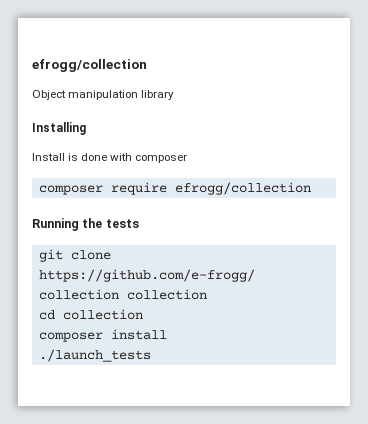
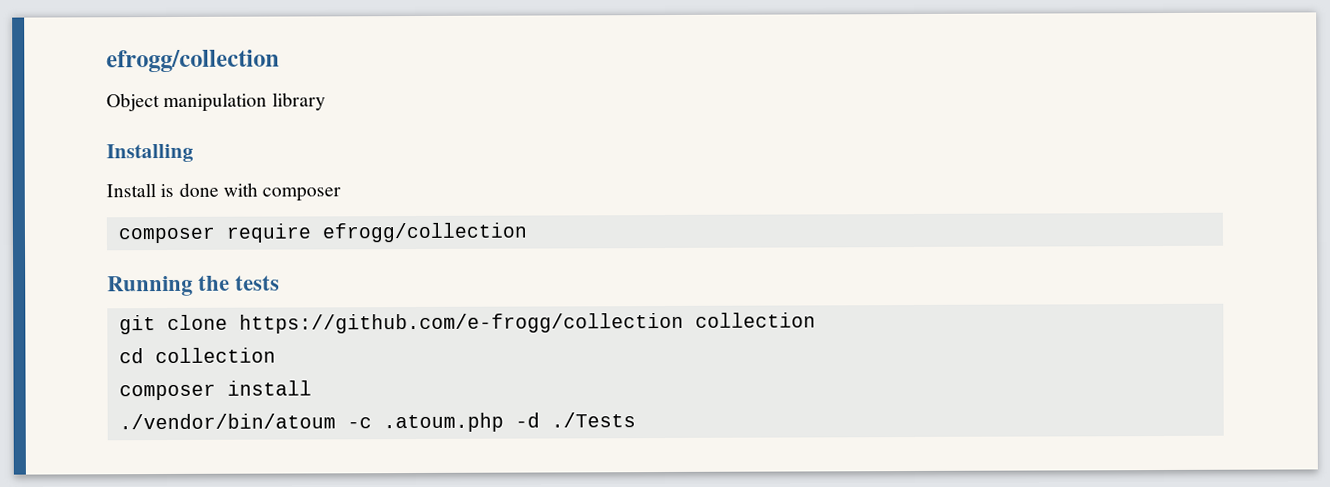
[38,349,151,362] ./launch_tests -> [118,412,636,433] ./vendor/bin/atoum -c .atoum.php -d ./Tests

